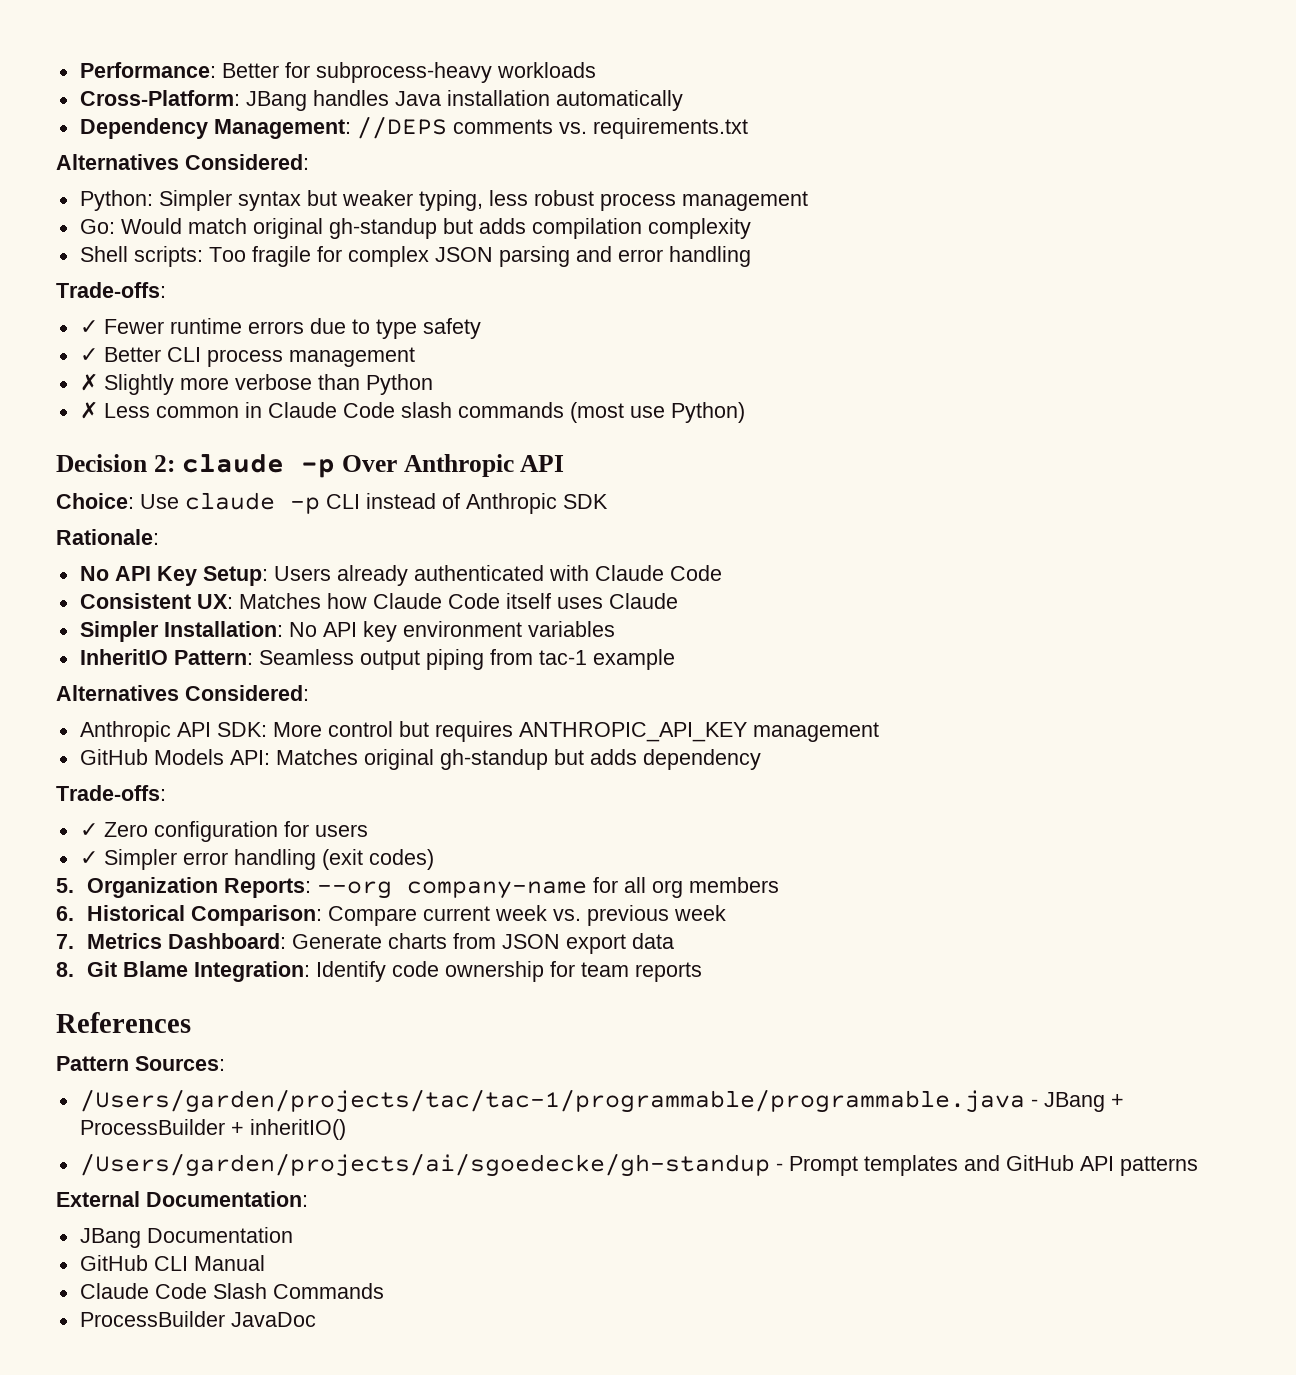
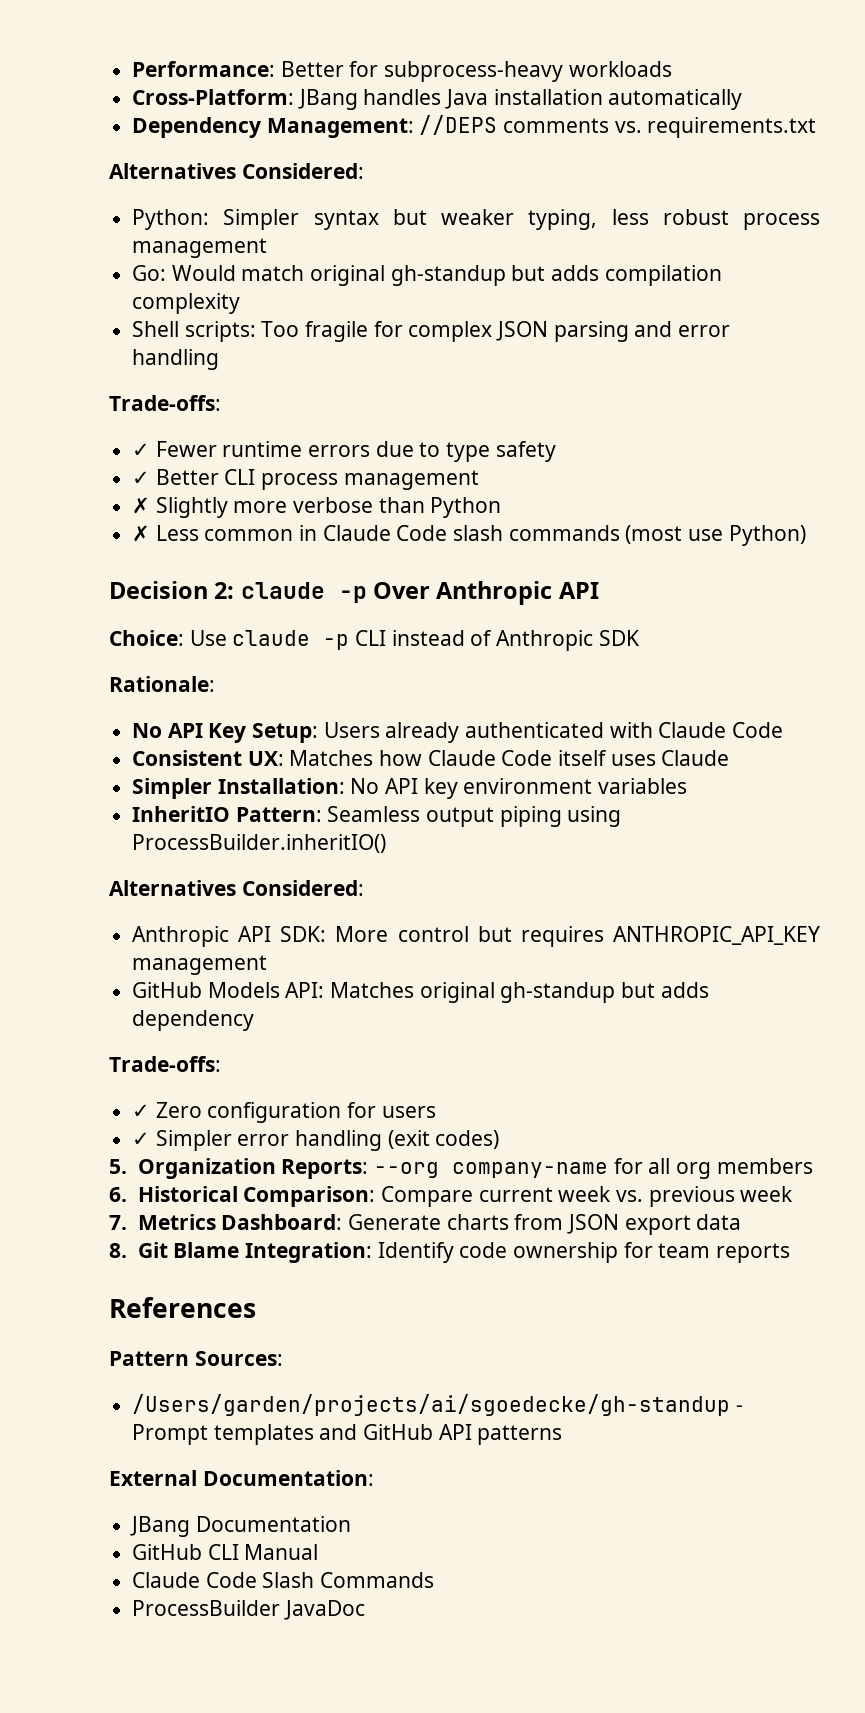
[489,649,675,670] from tac-1 example -> [567,806,622,827] [132,834,387,853] using ProcessBuilder.inheritIO()
[79,1089,1124,1113] [79,1119,346,1140] // /Users/garden/projects/tac/tac-1/programmable/programmable.java - JBang + ProcessBuilder + inheritIO() -> (283, 1358) none

